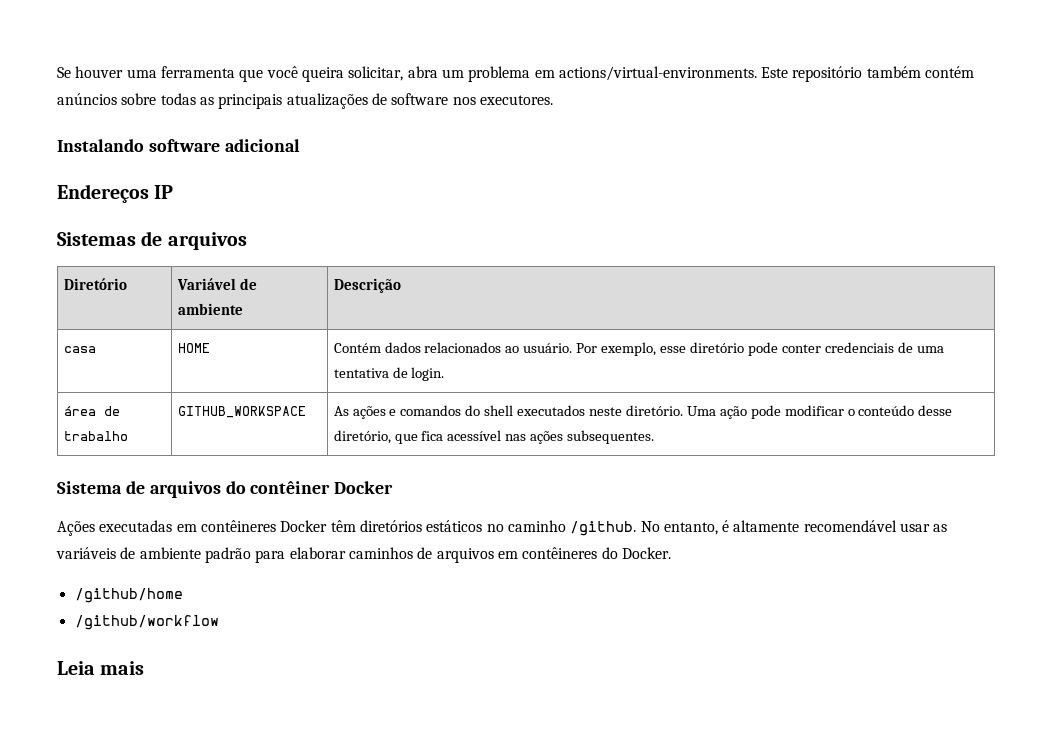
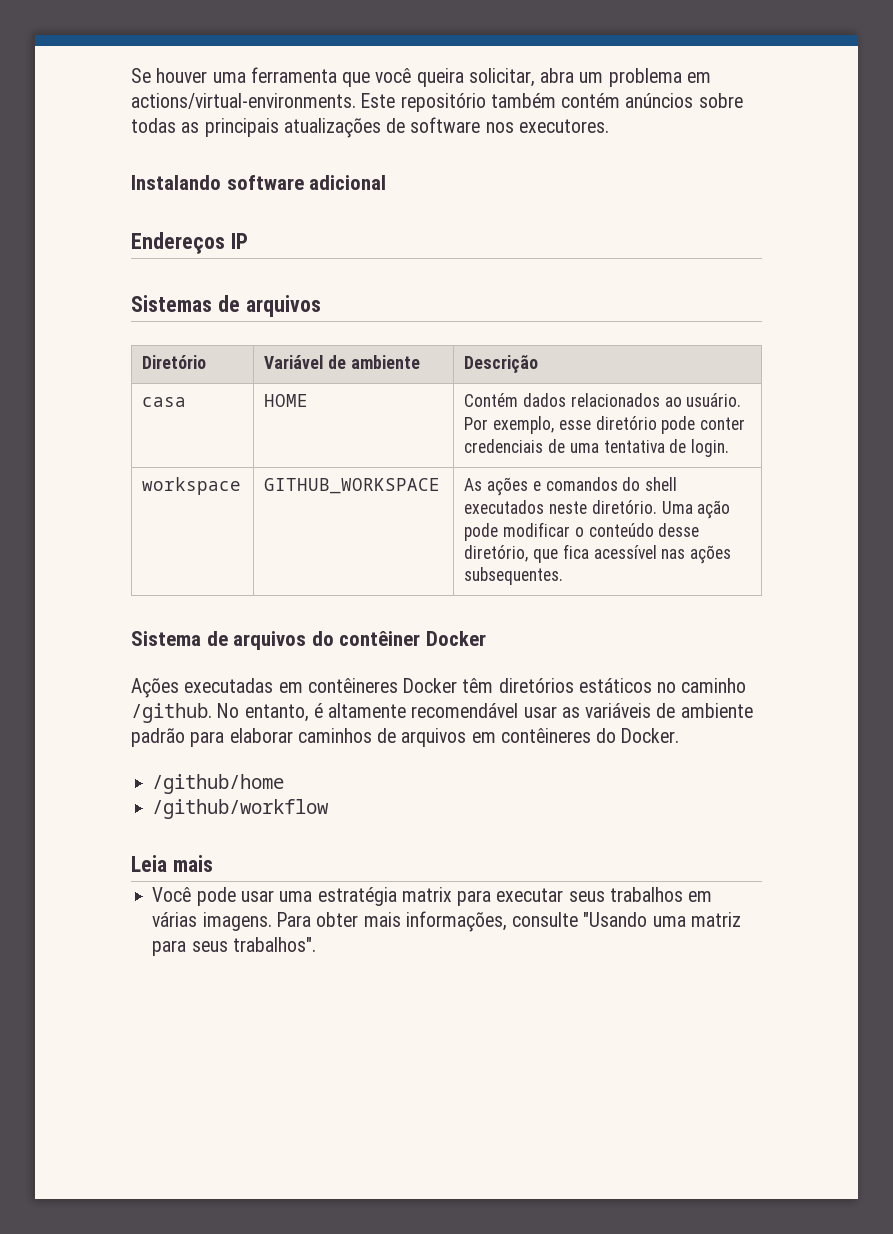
[63,406,120,416] [63,431,128,441] área de trabalho -> [142,477,242,495] workspace
(145, 668) none -> [152,887,713,906] [152,911,741,932] [152,937,316,956] // Você pode usar uma estratégia matrix para executar seus trabalhos em várias imagens. Para obter mais informações, consulte "Usando uma matriz para seus trabalhos".

